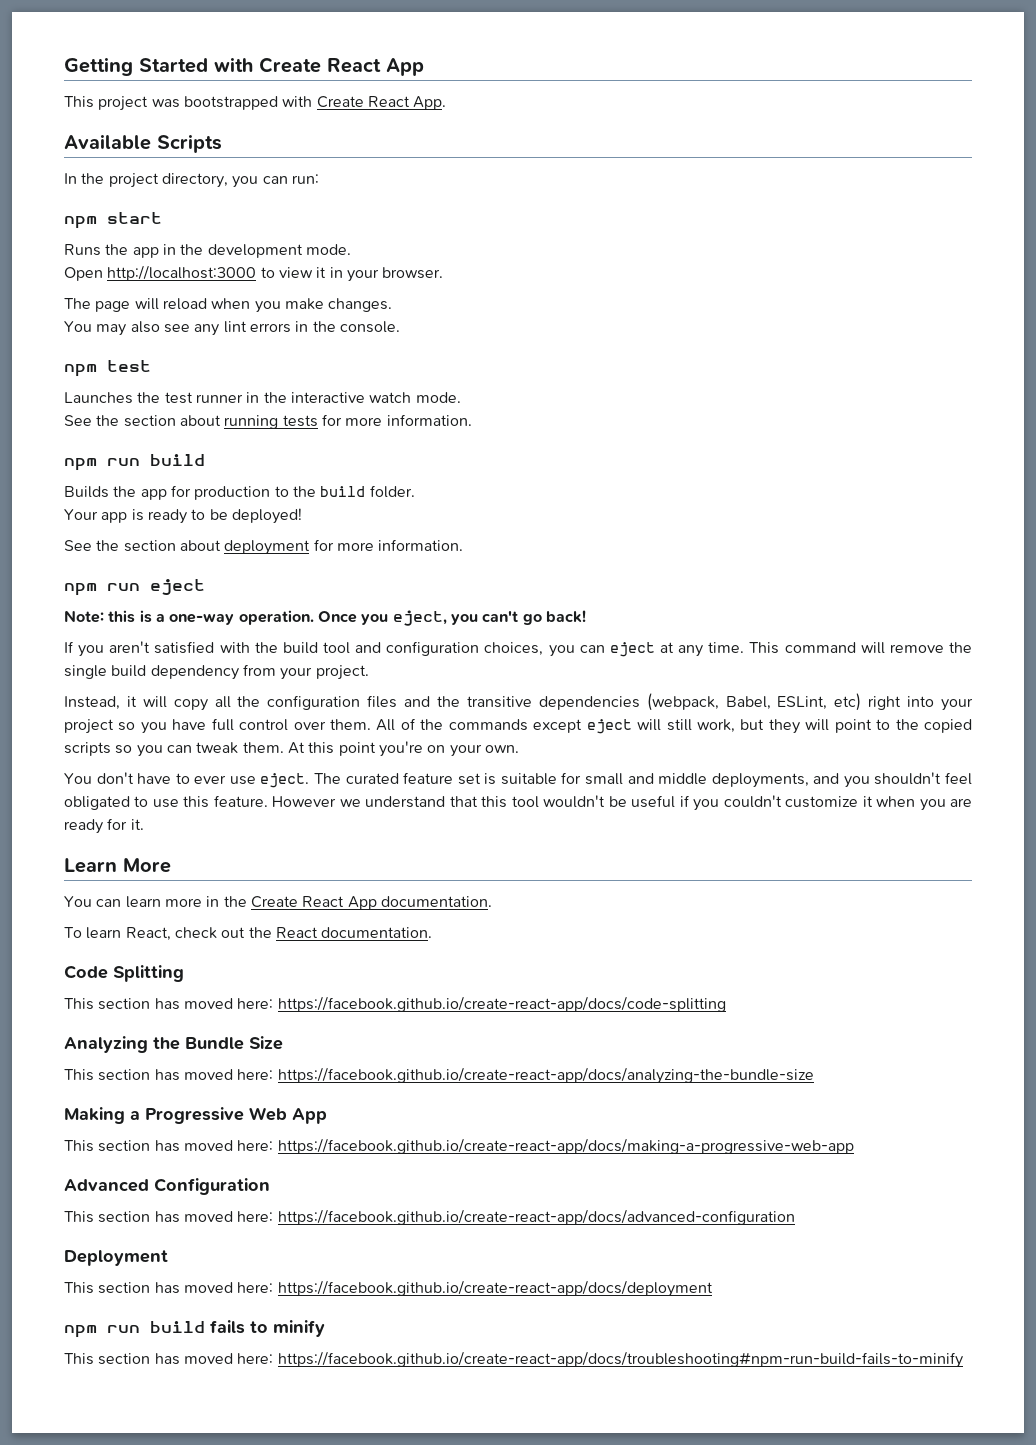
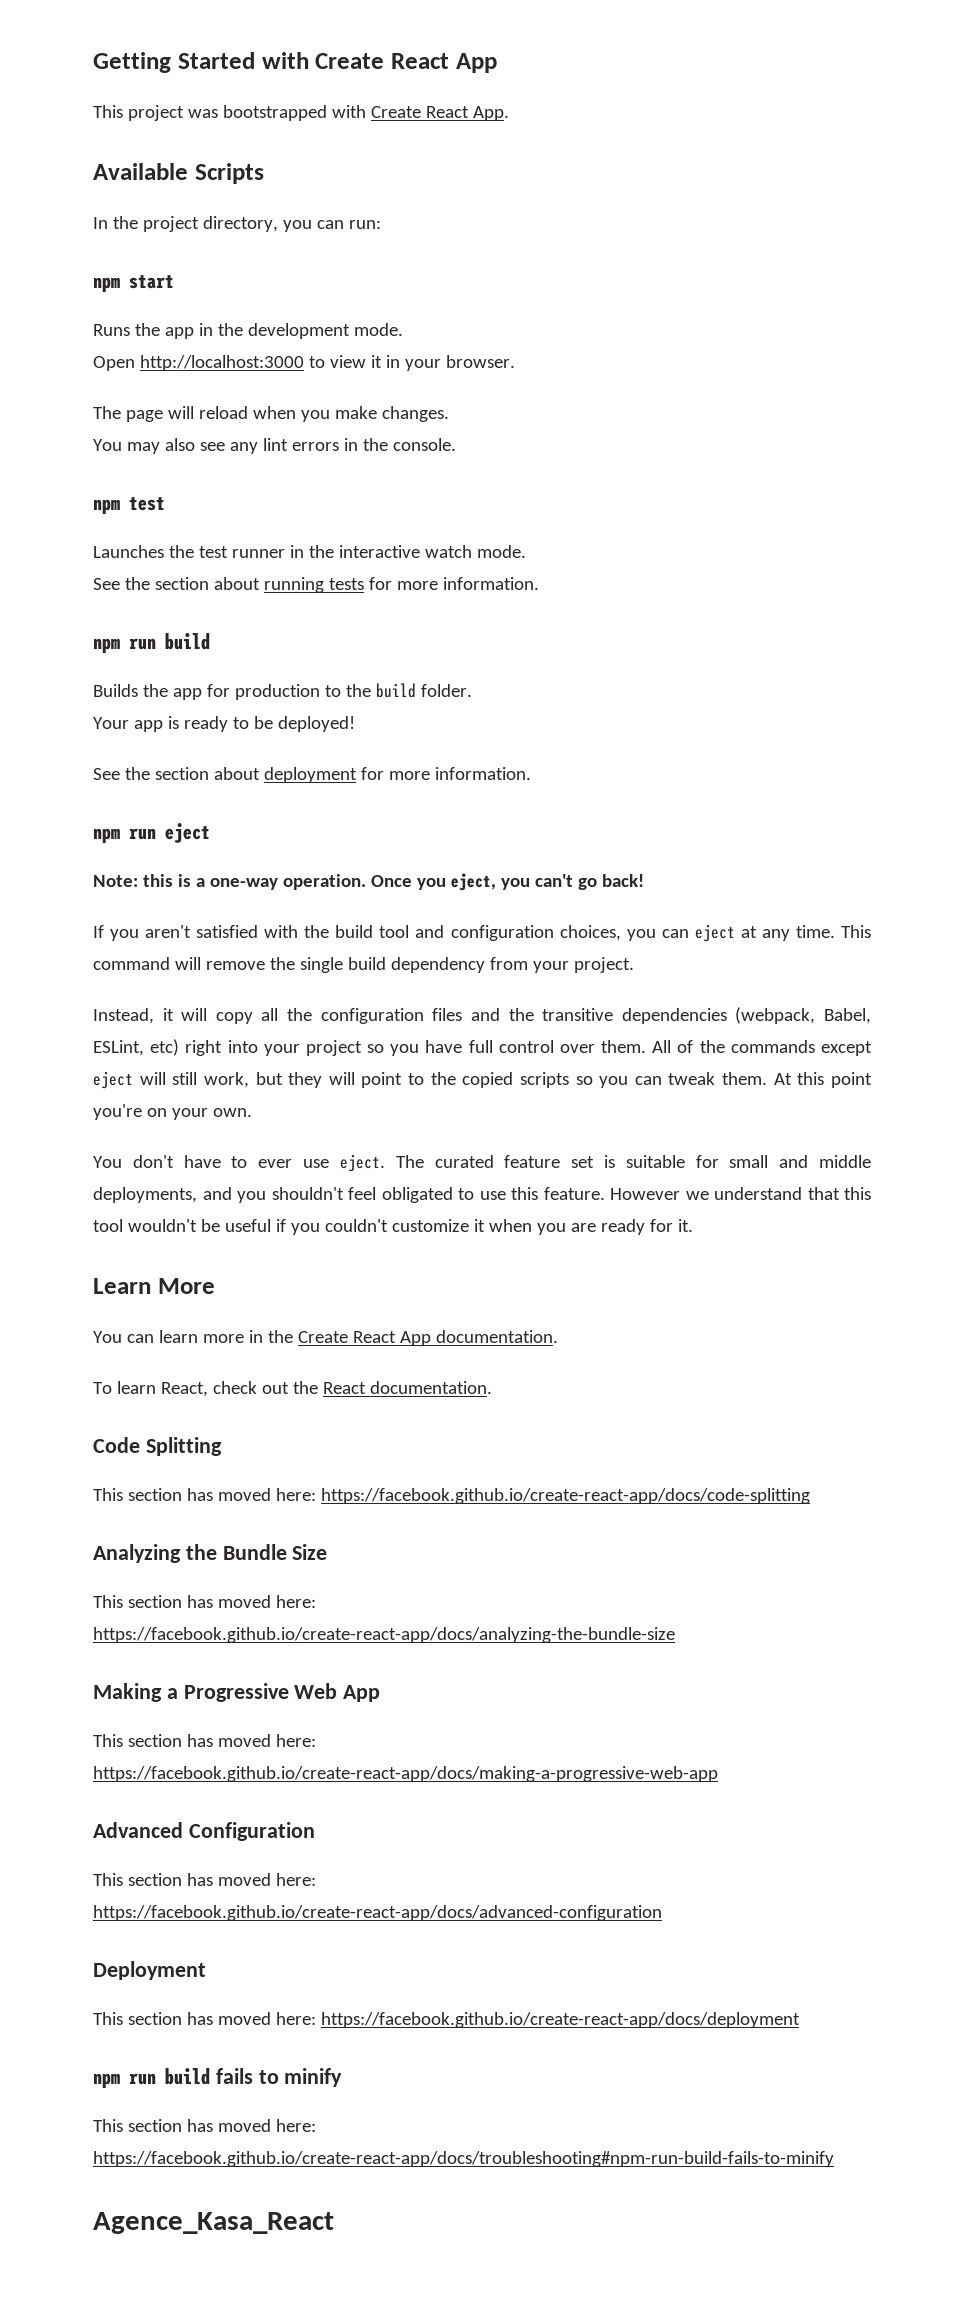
(963, 1359) none -> [93,2212,334,2234] // Agence_Kasa_React

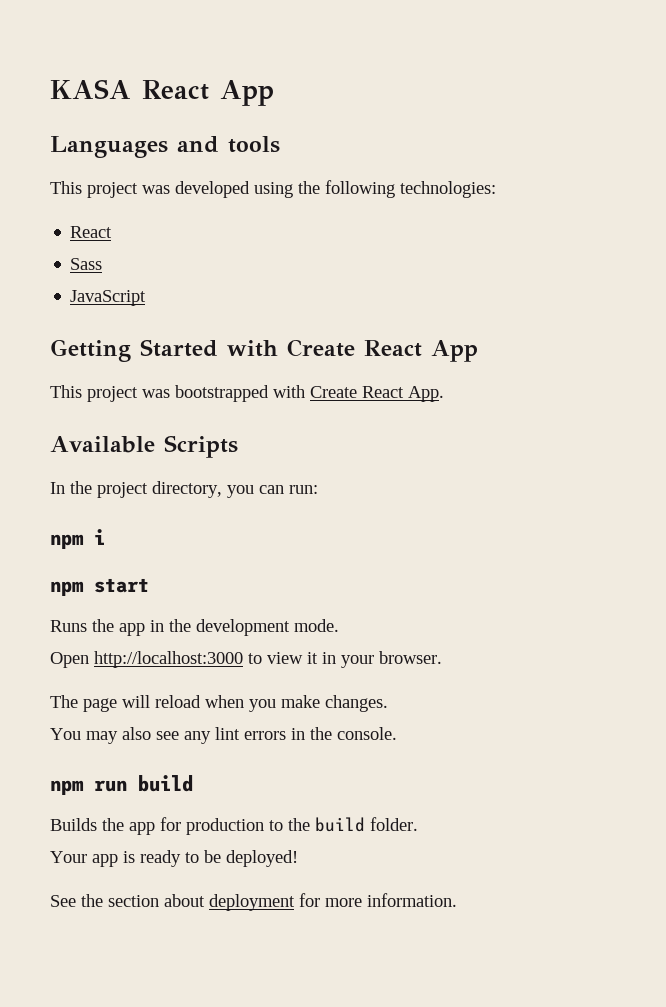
(93, 62) none -> [50,79,274,106] [50,136,280,158] [50,180,496,198] [70,226,113,238] [70,258,103,270] [70,290,147,306] KASA React App // Languages and tools // This project was developed using the following technologies: // React // Sass // JavaScript //
(381, 224) none -> [50,529,105,549] // npm i
[93,497,165,514] [93,545,526,558] [93,577,539,593] // npm test // Launches the test runner in the interactive watch mode. // See the section about running tests for more information. -> (397, 733) none
[93,823,210,843] [93,873,644,891] [93,924,871,942] [93,957,634,973] [93,1007,871,1024] [93,1039,872,1056] [93,1071,873,1089] [93,1104,252,1120] [93,1154,871,1172] [93,1187,871,1203] [93,1219,693,1235] [93,1278,215,1294] [93,1330,558,1346] [93,1381,492,1397] [93,1437,222,1456] [93,1488,810,1504] [93,1544,328,1563] [93,1595,316,1608] [93,1627,675,1643] [93,1683,381,1702] [93,1734,316,1747] [93,1766,718,1782] [93,1822,315,1841] [93,1873,316,1886] [93,1905,662,1921] [93,1961,206,1980] [93,2012,800,2028] [93,2068,343,2088] [93,2119,316,2132] [93,2151,834,2167] [93,2212,334,2234] // npm run eject // Note: this is a one-way operation. Once you eject, you can't go back! // If you aren't satisfied with the build tool and configuration choices, you can eject at any time. This command will remove the single build dependency from your project. // Instead, it will copy all the configuration files and the transitive dependencies (webpack, Babel, ESLint, etc) right into your project so you have full control over them. All of the commands except eject will still work, but they will point to the copied scripts so you can tweak them. At this point you're on your own. // You don't have to ever use eject. The curated feature set is suitable for small and middle deployments, and you shouldn't feel obligated to use this feature. However we understand that this tool wouldn't be useful if you couldn't customize it when you are ready for it. // Learn More // You can learn more in the Create React App documentation. // To learn React, check out the React documentation. // Code Splitting // This section has moved here: https://facebook.github.io/create-react-app/docs/code-splitting // Analyzing the Bundle Size // This section has moved here: https://facebook.github.io/create-react-app/docs/analyzing-the-bundle-size // Making a Progressive Web App // This section has moved here: https://facebook.github.io/create-react-app/docs/making-a-progressive-web-app // Advanced Configuration // This section has moved here: https://facebook.github.io/create-react-app/docs/advanced-configuration // Deployment // This section has moved here: https://facebook.github.io/create-react-app/docs/deployment // npm run build fails to minify // This section has moved here: https://facebook.github.io/create-react-app/docs/troubleshooting#npm-run-build-fails-to-minify // Agence_Kasa_React -> (457, 900) none

